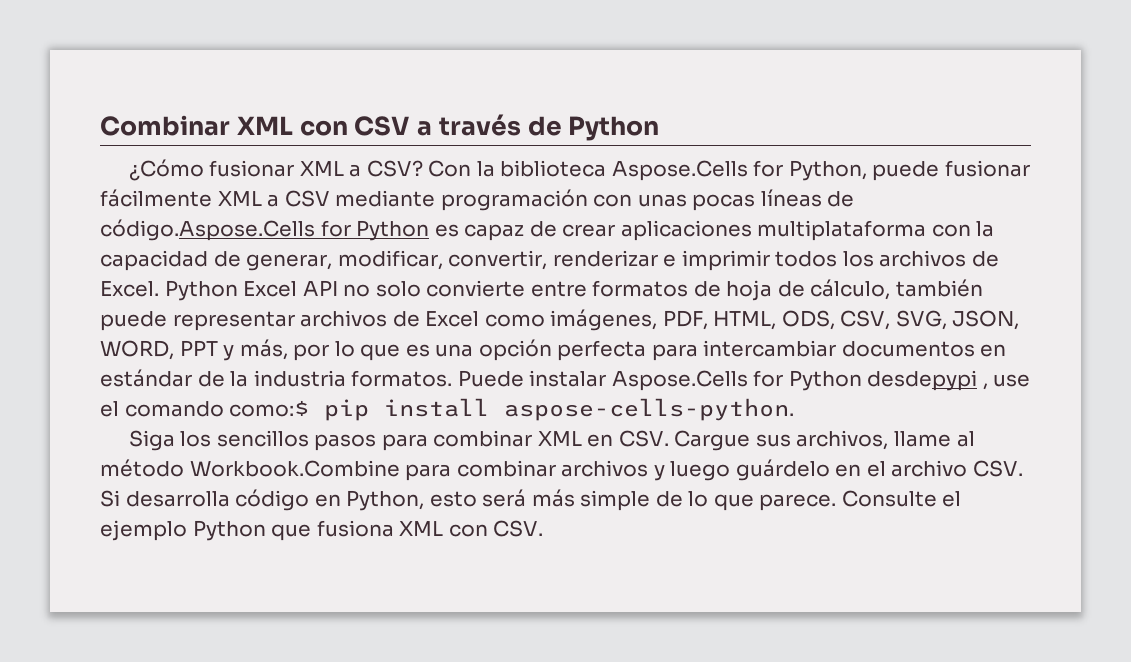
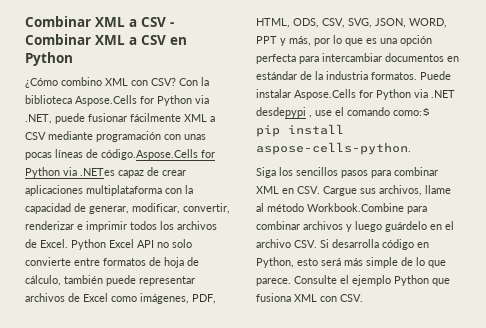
[100,114,562,136] Combinar XML con CSV a través de -> [25,16,174,27] [25,34,187,45] Combinar XML a CSV - Combinar XML a CSV en
[209,160,362,177] fusionar XML a -> [61,77,148,86] combino XML con
[788,160,867,181] Python, -> [157,95,209,106] [25,114,52,124] Python via .NET,
[434,224,459,237] es -> [63,167,115,176] via .NETes
(862, 380) none -> [414,89,455,98] via .NET

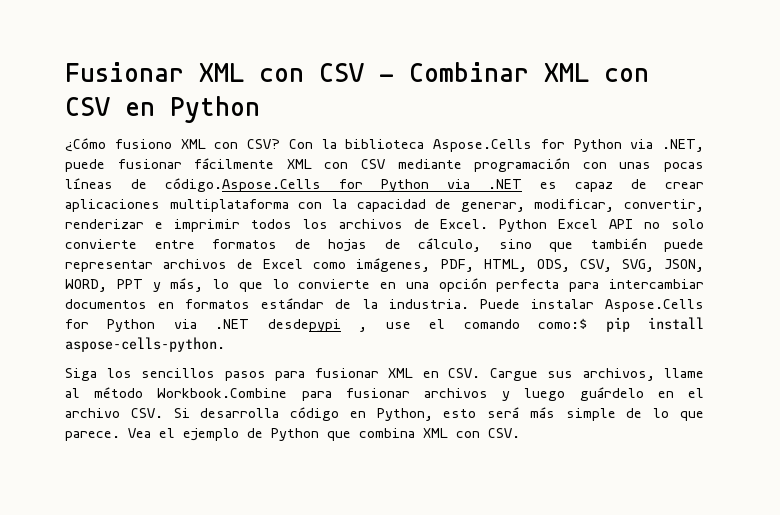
[25,16,137,27] Combinar XML a -> [65,62,304,82] Fusionar XML con
[129,37,137,45] a -> [604,68,649,82] con
[61,77,102,86] combino -> [114,139,172,149] fusiono
[210,116,215,122] a -> [324,162,349,169] con
[80,168,115,176] .NETes -> [488,179,557,189] .NET es
[164,257,184,268] hoja -> [328,239,367,252] hojas
(61, 280) none -> [498,239,573,252] sino que
[314,35,377,46] por lo que es -> [213,279,397,292] lo que lo convierte en
(459, 59) none -> [185,299,251,309] formatos
[326,71,417,80] industria formatos. -> [388,299,469,309] industria.
[394,167,438,176] combinar -> [314,368,379,378] fusionar
[256,221,300,230] combinar -> [345,388,410,398] fusionar
[294,275,337,284] Consulte -> [128,428,151,438] Vea
(391, 280) none -> [247,428,263,438] de
[256,293,291,302] fusiona -> [359,428,415,438] combina

